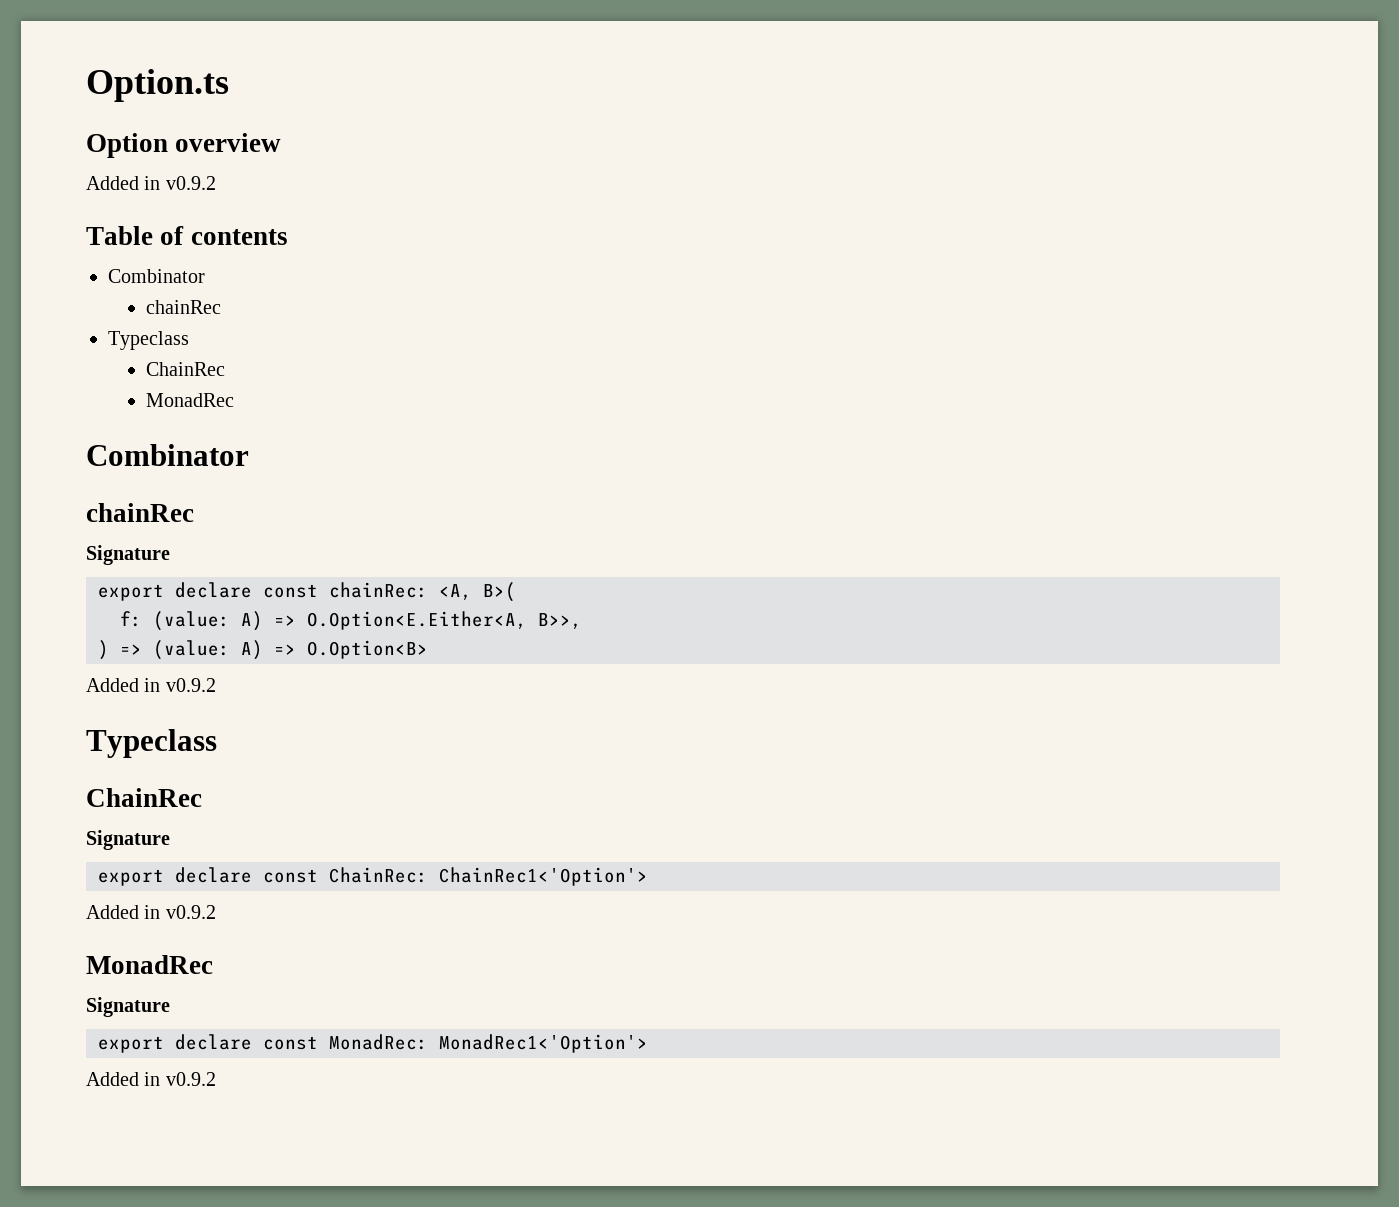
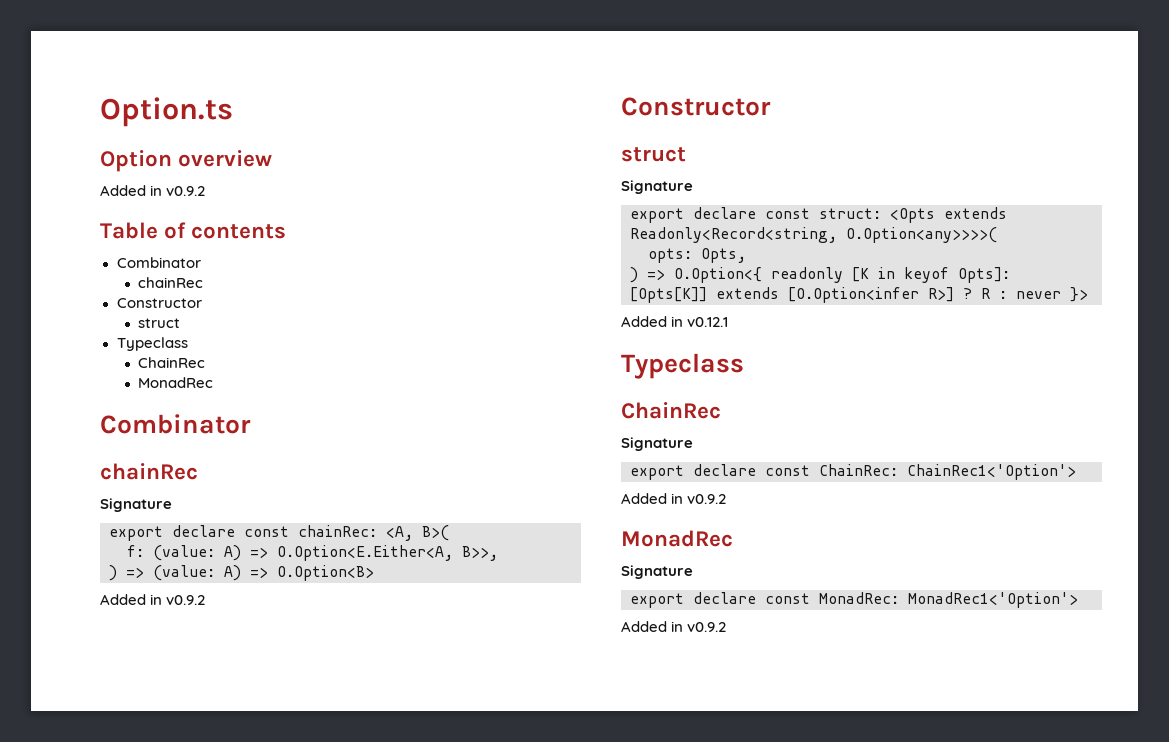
(222, 307) none -> [116,298,202,308] [138,318,181,328] // Constructor // struct
(216, 685) none -> [621,97,771,116] [621,147,686,162] [621,180,693,194] [630,207,1007,223] [630,227,997,243] [648,248,746,263] [630,267,1010,283] [630,287,1088,303] [621,316,729,327] // Constructor // struct // Signature // export declare const struct: <Opts extends Readonly<Record<string, O.Option<any>>>>( // opts: Opts, // ) => O.Option<{ readonly [K in keyof Opts]: [Opts[K]] extends [O.Option<infer R>] ? R : never }> // Added in v0.12.1

